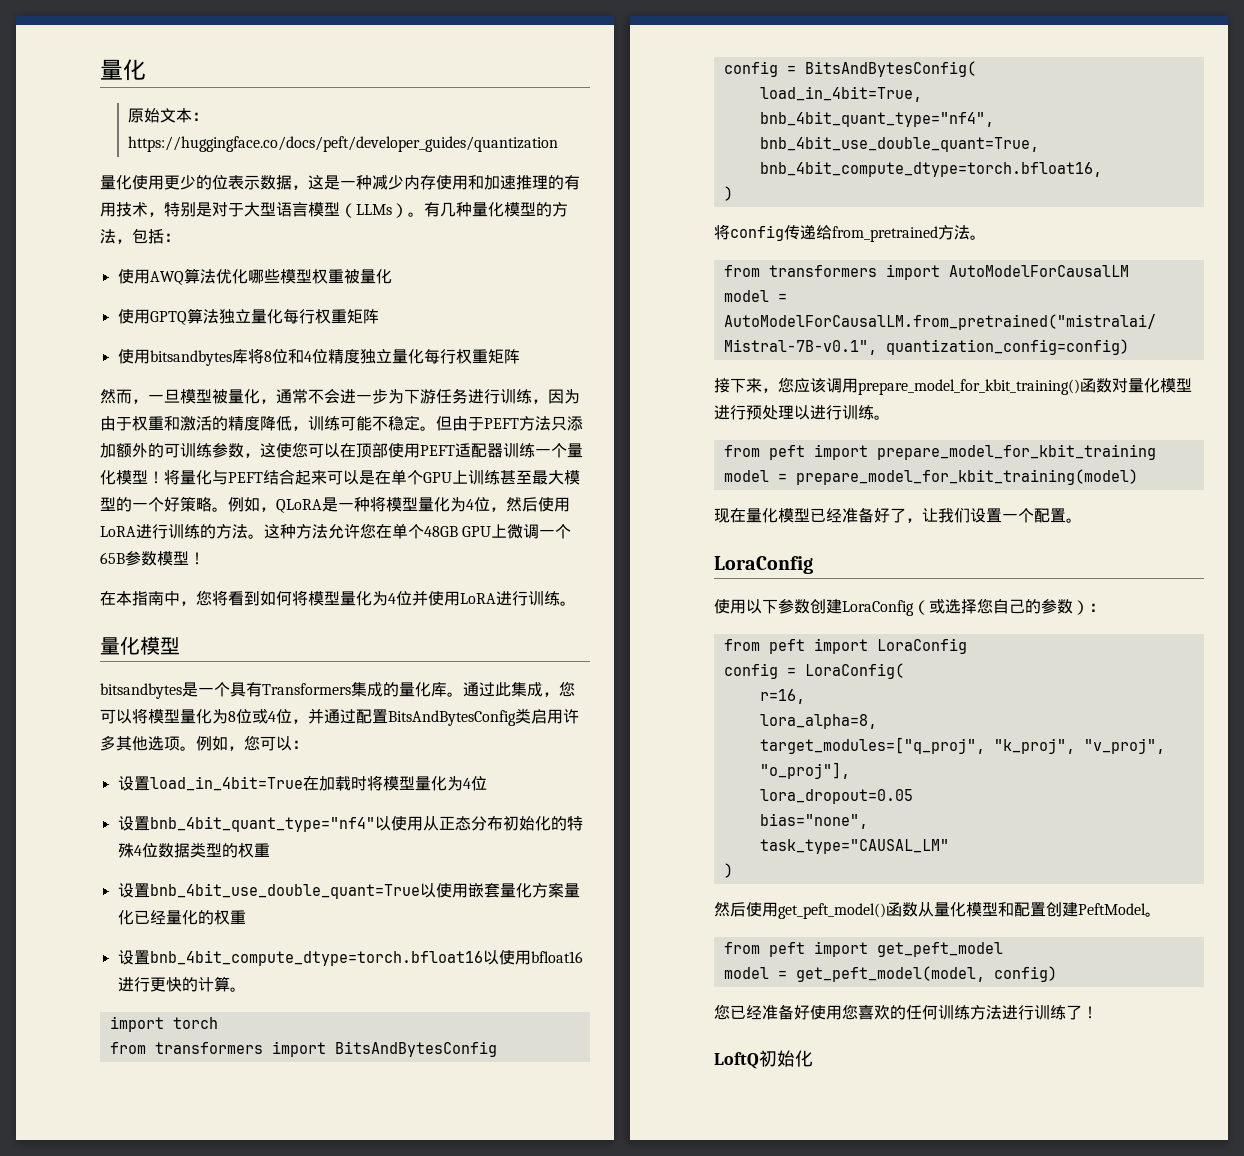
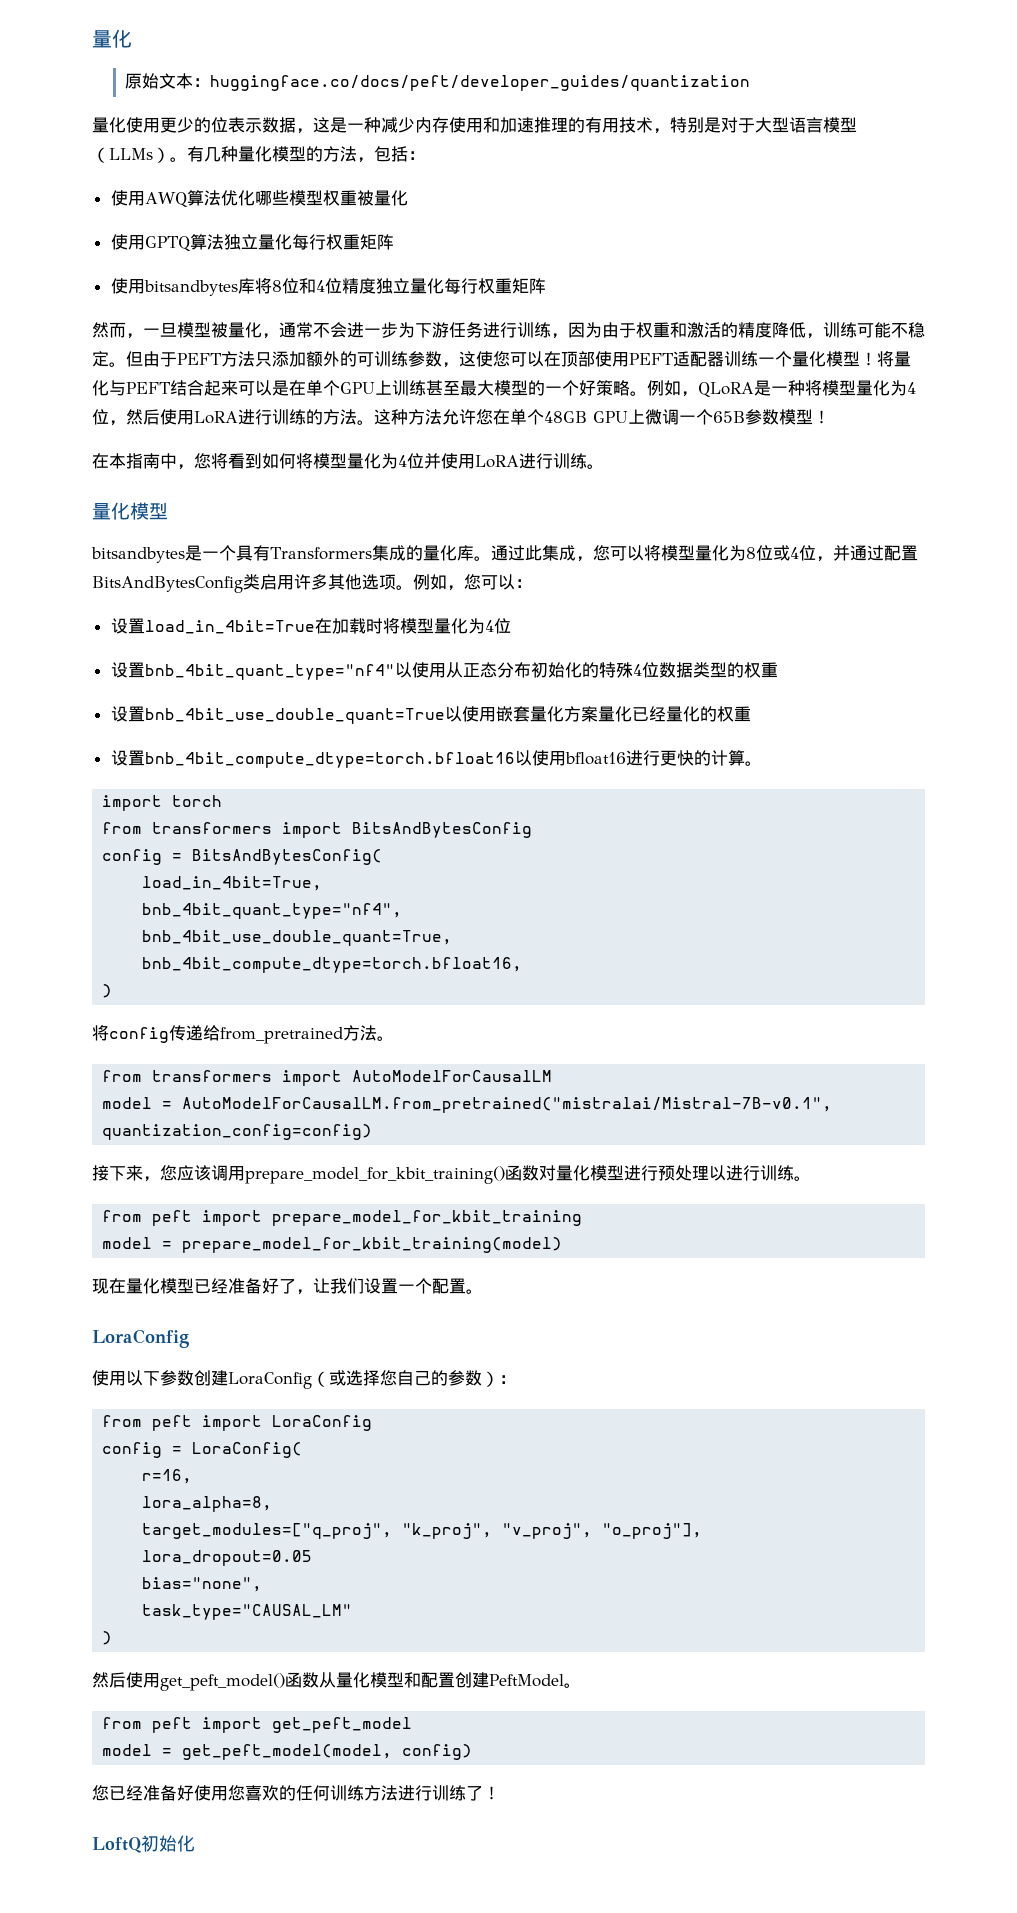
[127,136,558,152] https://huggingface.co/docs/peft/developer_guides/quantization -> [210,75,751,91] huggingface.co/docs/peft/developer_guides/quantization

